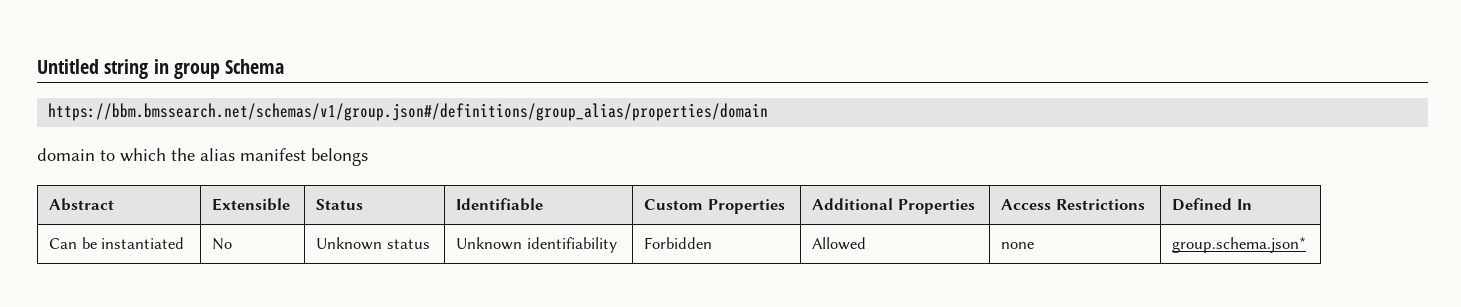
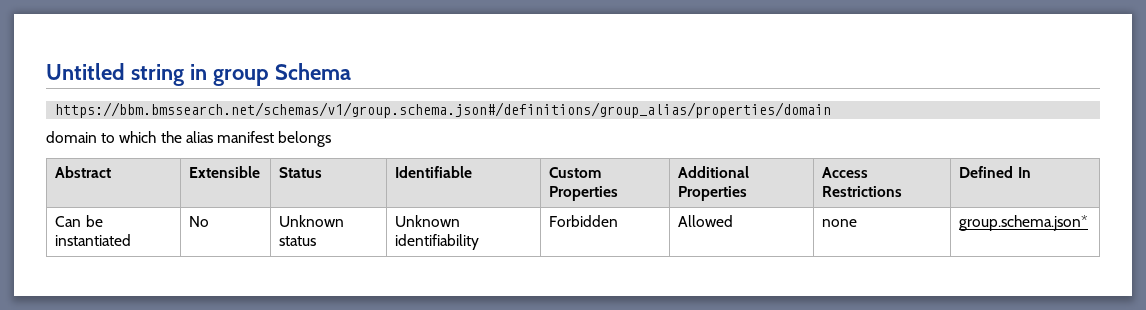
[48,103,769,121] https://bbm.bmssearch.net/schemas/v1/group.json#/definitions/group_alias/properties/domain -> [55,102,832,118] https://bbm.bmssearch.net/schemas/v1/group.schema.json#/definitions/group_alias/properties/domain

